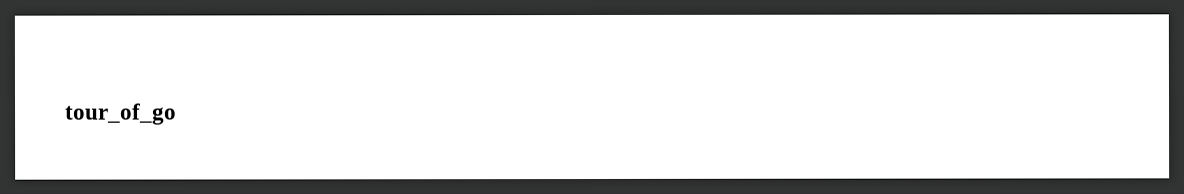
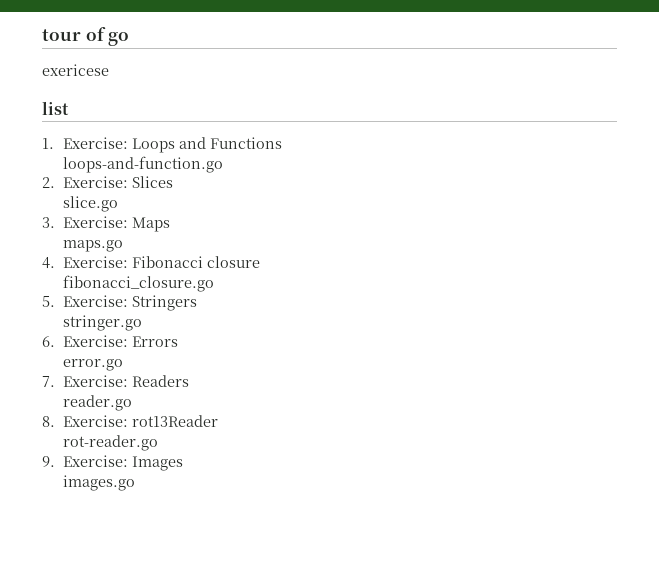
[65,103,177,125] tour_of_go -> [42,27,130,46] [42,64,109,76] [42,101,69,115] [42,137,282,153] [62,156,223,173] [42,176,173,188] [62,196,118,212] [42,216,170,232] [62,240,123,252] [42,256,260,269] [62,275,214,292] [42,295,197,311] [62,315,142,331] [42,335,178,347] [62,359,123,371] [42,375,189,387] [62,395,132,411] [42,415,218,427] [62,435,158,451] [42,455,183,471] [62,475,135,491] tour of go // exericese // list // 1. Exercise: Loops and Functions // loops-and-function.go // 2. Exercise: Slices // slice.go // 3. Exercise: Maps // maps.go // 4. Exercise: Fibonacci closure // fibonacci_closure.go // 5. Exercise: Stringers // stringer.go // 6. Exercise: Errors // error.go // 7. Exercise: Readers // reader.go // 8. Exercise: rot13Reader // rot-reader.go // 9. Exercise: Images // images.go

